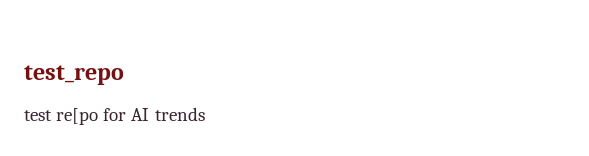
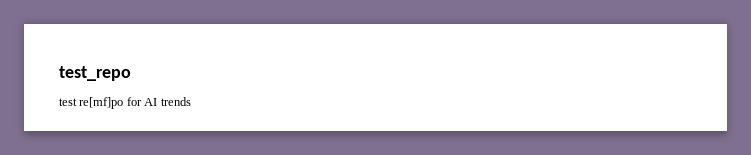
[56,108,99,125] re[po -> [79,97,124,109] re[mf]po

